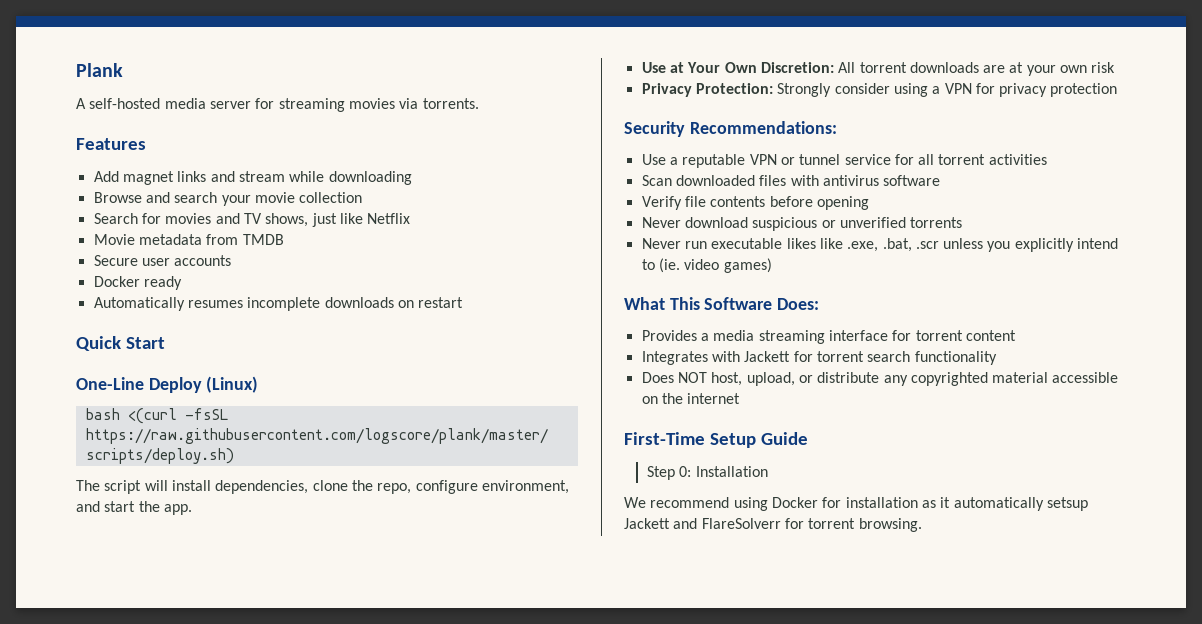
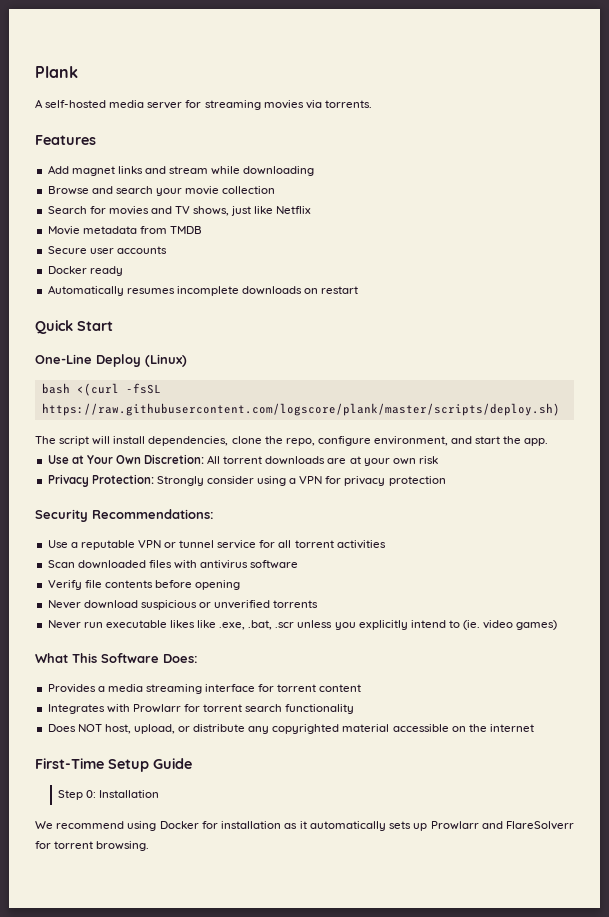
[744,351,791,362] Jackett -> [132,704,181,713] Prowlarr
[1046,497,1088,511] [624,518,670,529] setsup Jackett -> [389,821,479,831] sets up Prowlarr

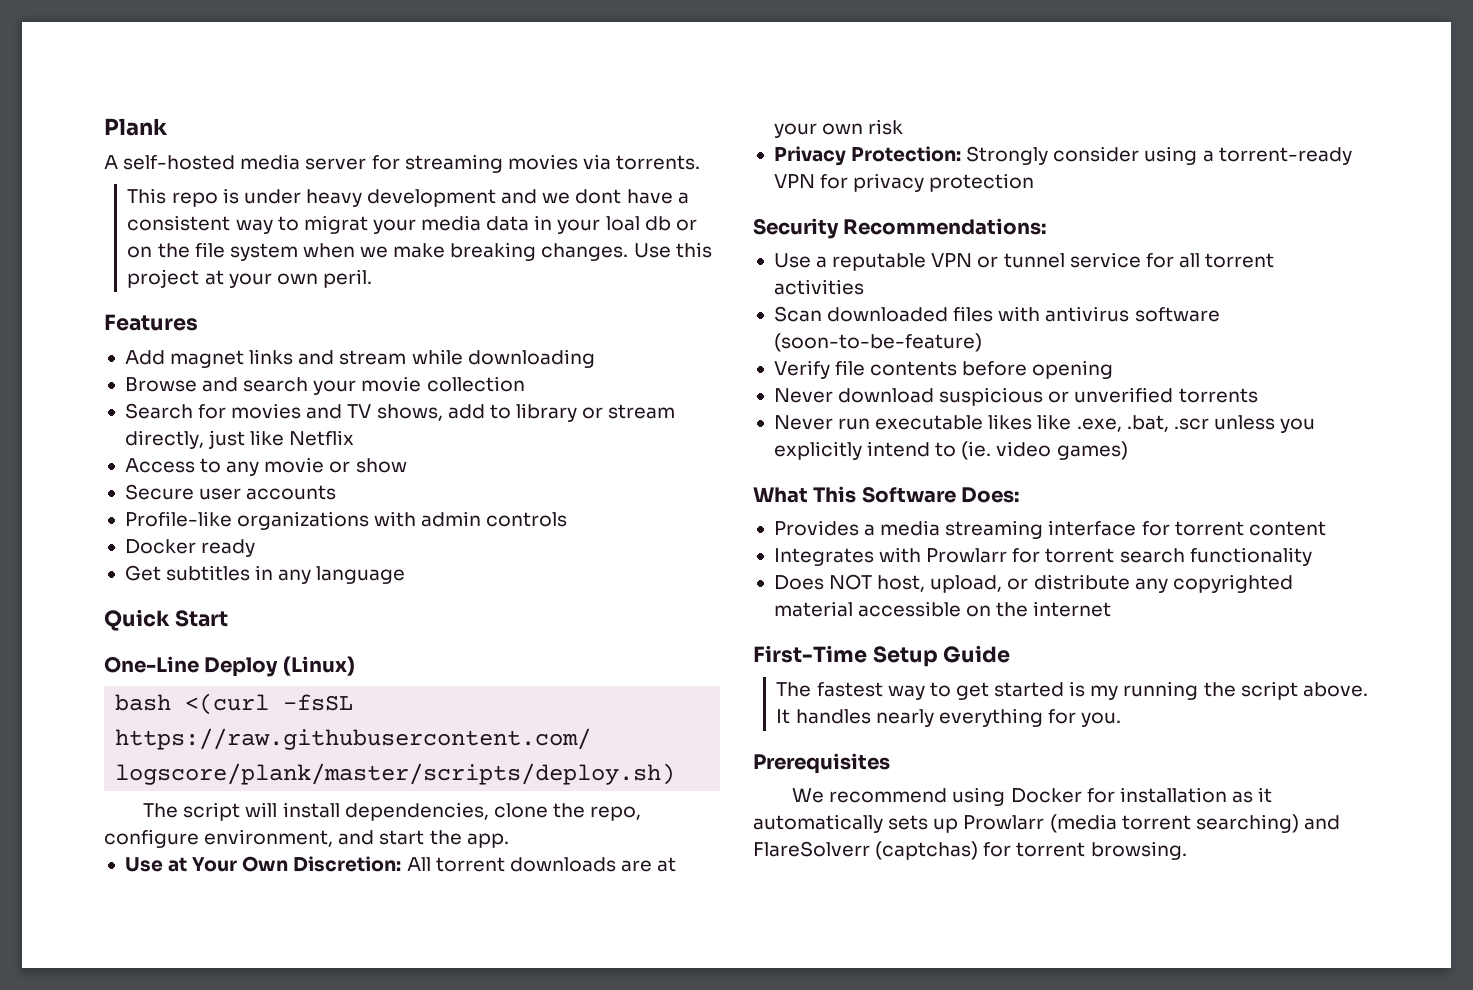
(372, 104) none -> [127,188,689,207] [127,215,697,234] [127,242,712,261] [127,269,372,288] // This repo is under heavy development and we dont have a consistent way to migrat your media data in your loal db or on the file system when we make breaking changes. Use this project at your own peril.
[231,206,312,216] [47,226,202,235] [47,246,167,254] [47,266,123,276] [47,285,359,296] just like Netflix // Movie metadata from TMDB // Secure user accounts // Docker ready // Automatically resumes incomplete downloads on restart -> [447,403,676,422] [124,430,355,449] [124,457,407,476] [124,484,337,500] [124,511,568,530] [124,539,256,557] [124,565,406,584] add to library or stream directly, just like Netflix // Access to any movie or show // Secure user accounts // Profile-like organizations with admin controls // Docker ready // Get subtitles in any language
(297, 481) none -> [1218,147,1352,165] torrent-ready
(299, 564) none -> [773,333,982,352] (soon-to-be-feature)
[57,790,160,800] Step 0: Installation -> [776,681,1368,700] [776,708,1122,727] [753,753,890,774] The fastest way to get started is my running the script above. It handles nearly everything for you. // Prerequisites
(479, 825) none -> [1049,814,1299,833] (media torrent searching)
(574, 825) none -> [875,841,979,860] (captchas)

